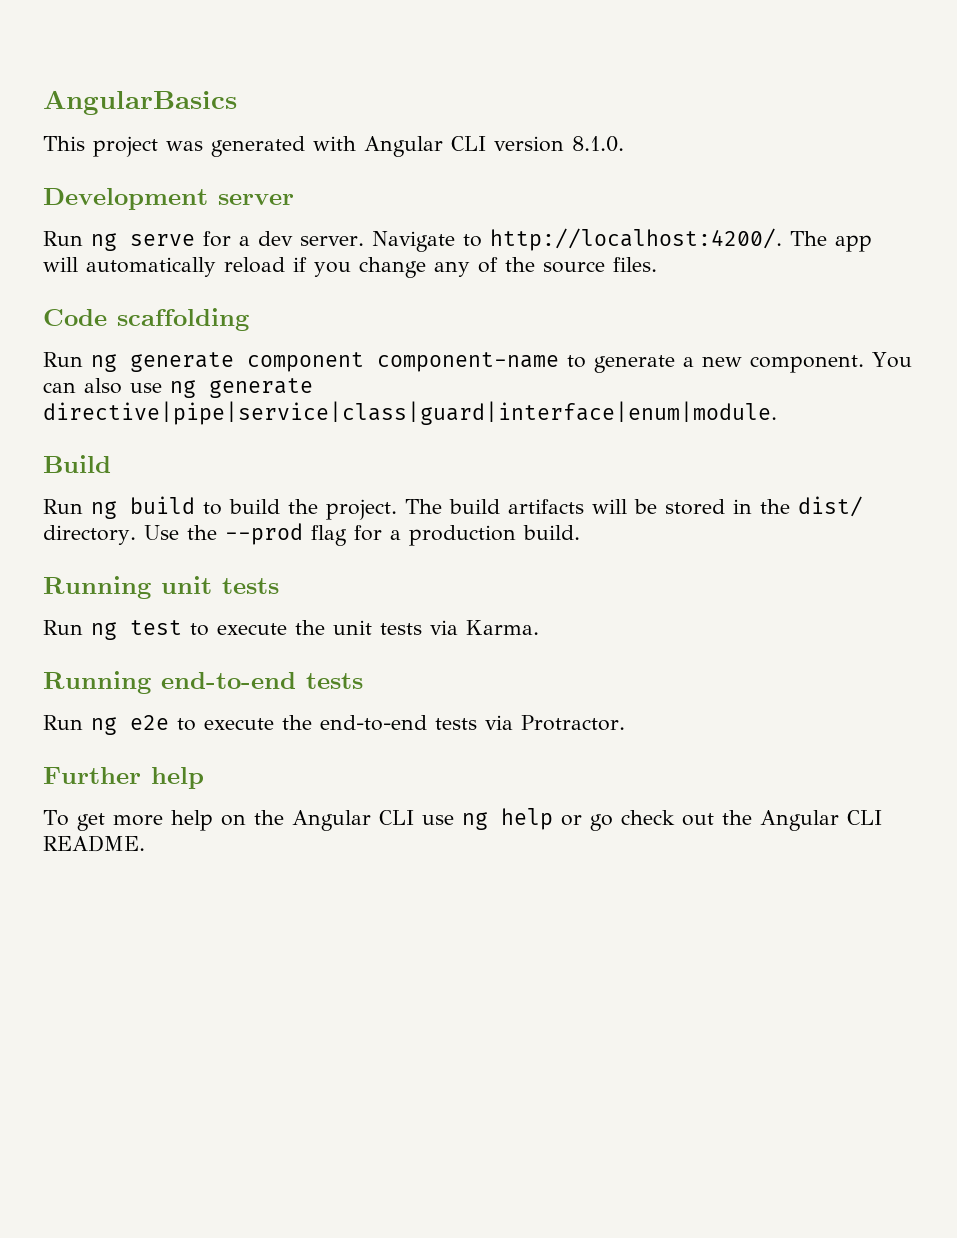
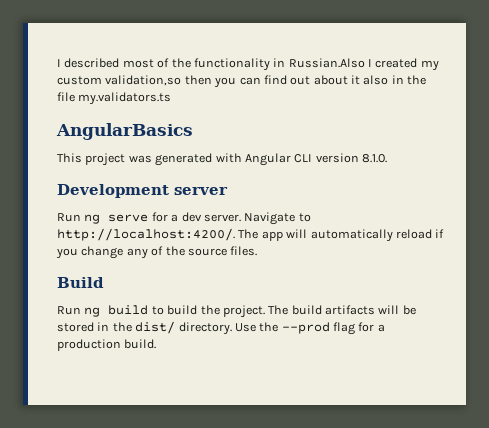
(43, 102) none -> [57,58,439,71] [57,75,427,88] [57,92,172,105] I described most of the functionality in Russian.Also I created my custom validation,so then you can find out about it also in the file my.validators.ts //
[43,308,249,331] [43,352,912,373] [43,378,313,398] [43,401,777,425] // Code scaffolding // Run ng generate component component-name to generate a new component. You can also use ng generate directive|pipe|service|class|guard|interface|enum|module. -> (258, 251) none
[43,576,279,599] [43,620,539,640] [43,671,363,694] [43,715,625,735] [43,767,204,789] [43,808,882,831] [43,835,145,852] // Running unit tests // Run ng test to execute the unit tests via Karma. // Running end-to-end tests // Run ng e2e to execute the end-to-end tests via Protractor. // Further help // To get more help on the Angular CLI use ng help or go check out the Angular CLI README. -> (157, 344) none

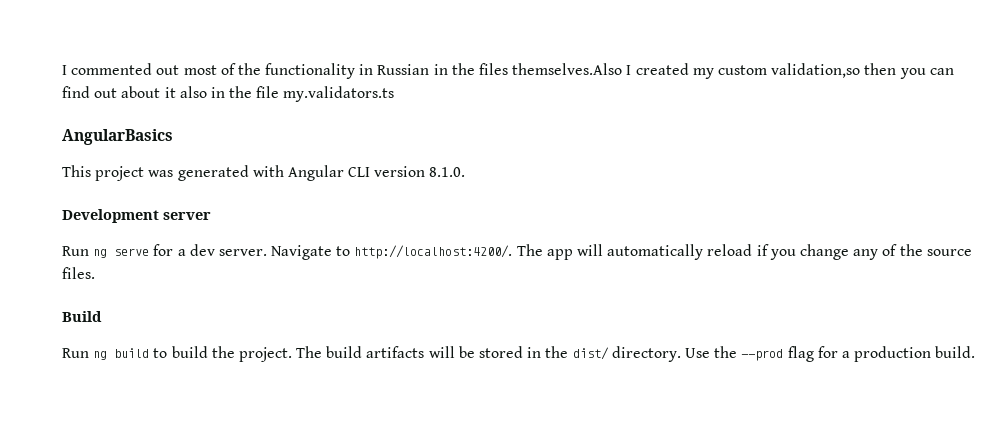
[57,58,120,68] I described -> [62,63,180,75] I commented out
[288,58,365,68] Russian.Also -> [377,63,623,75] Russian in the files themselves.Also

